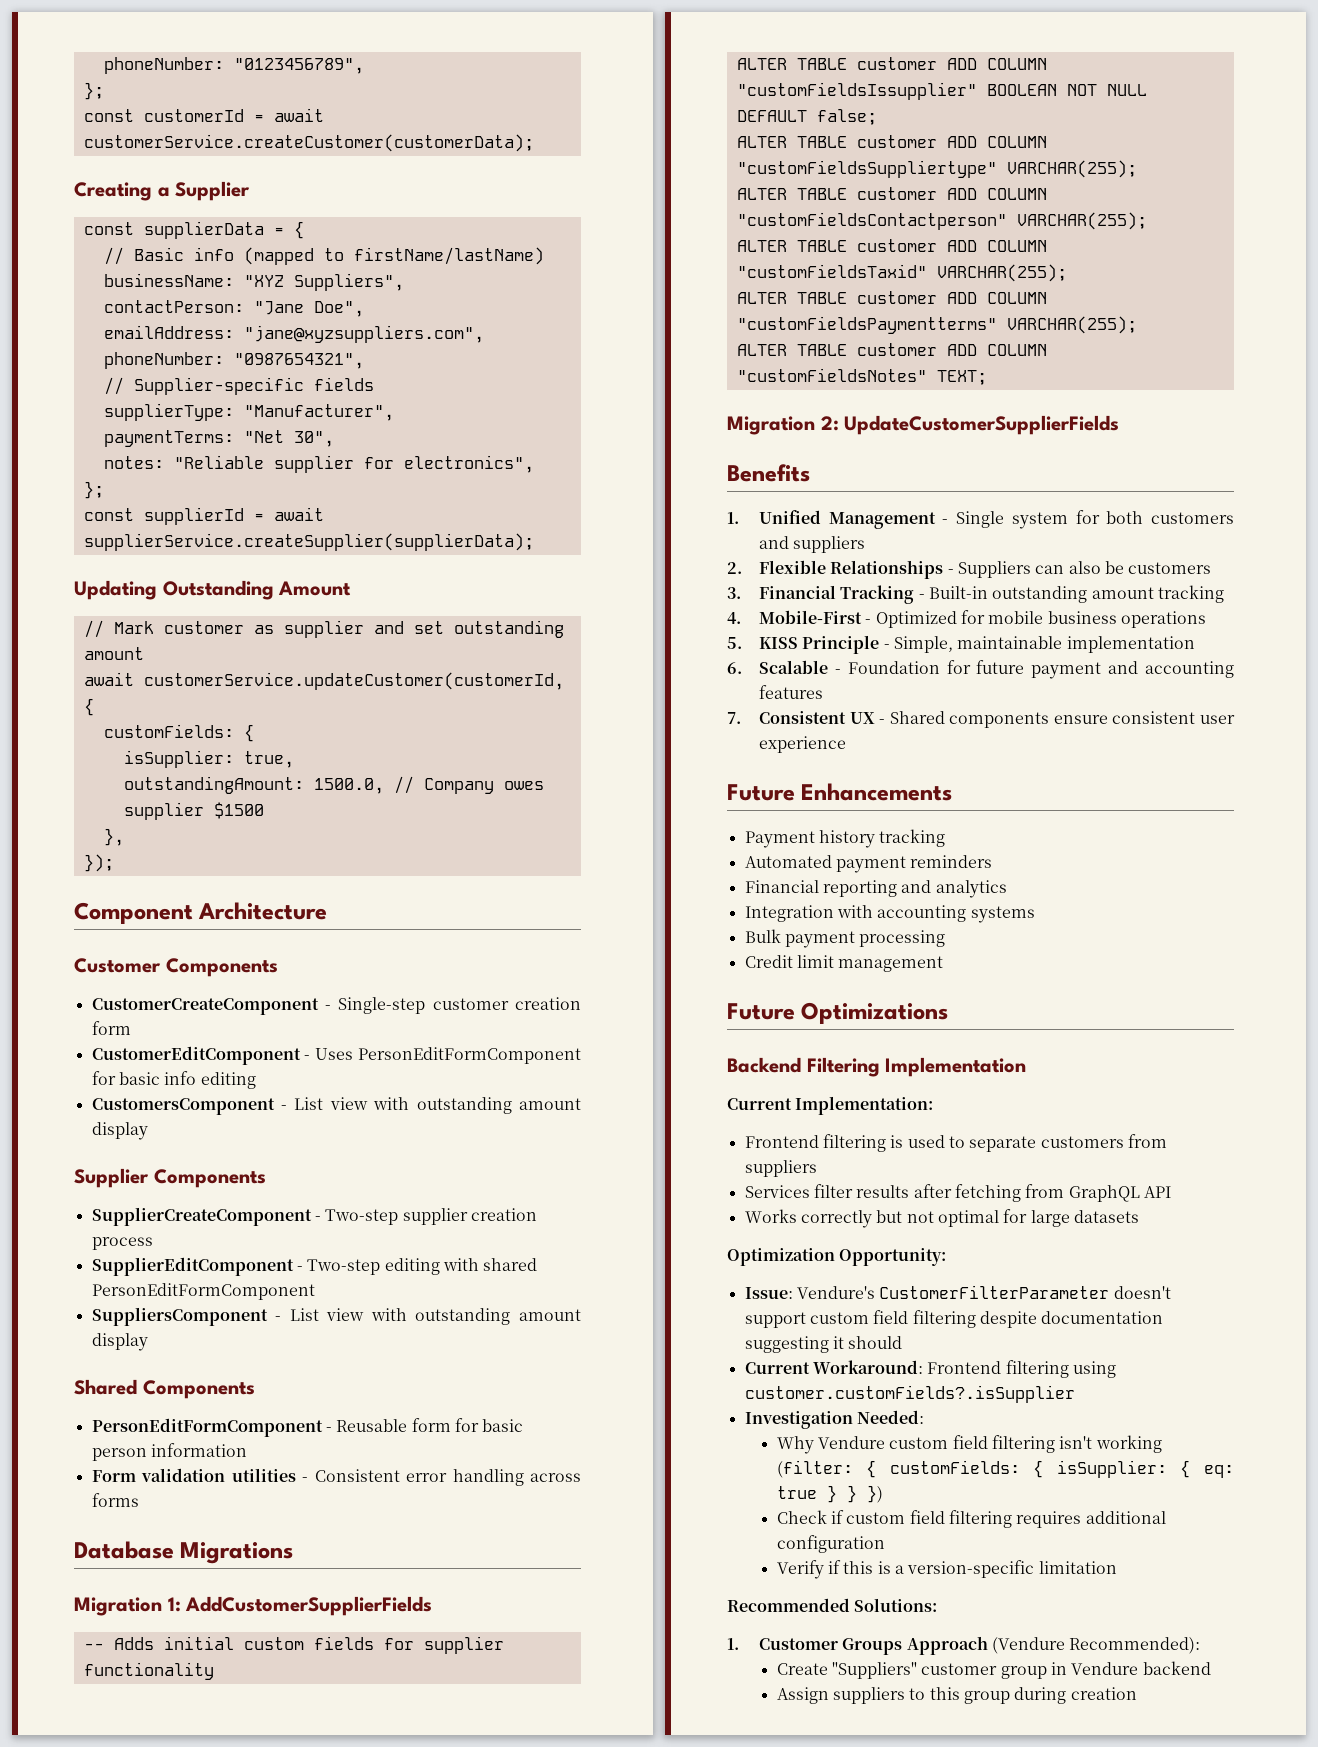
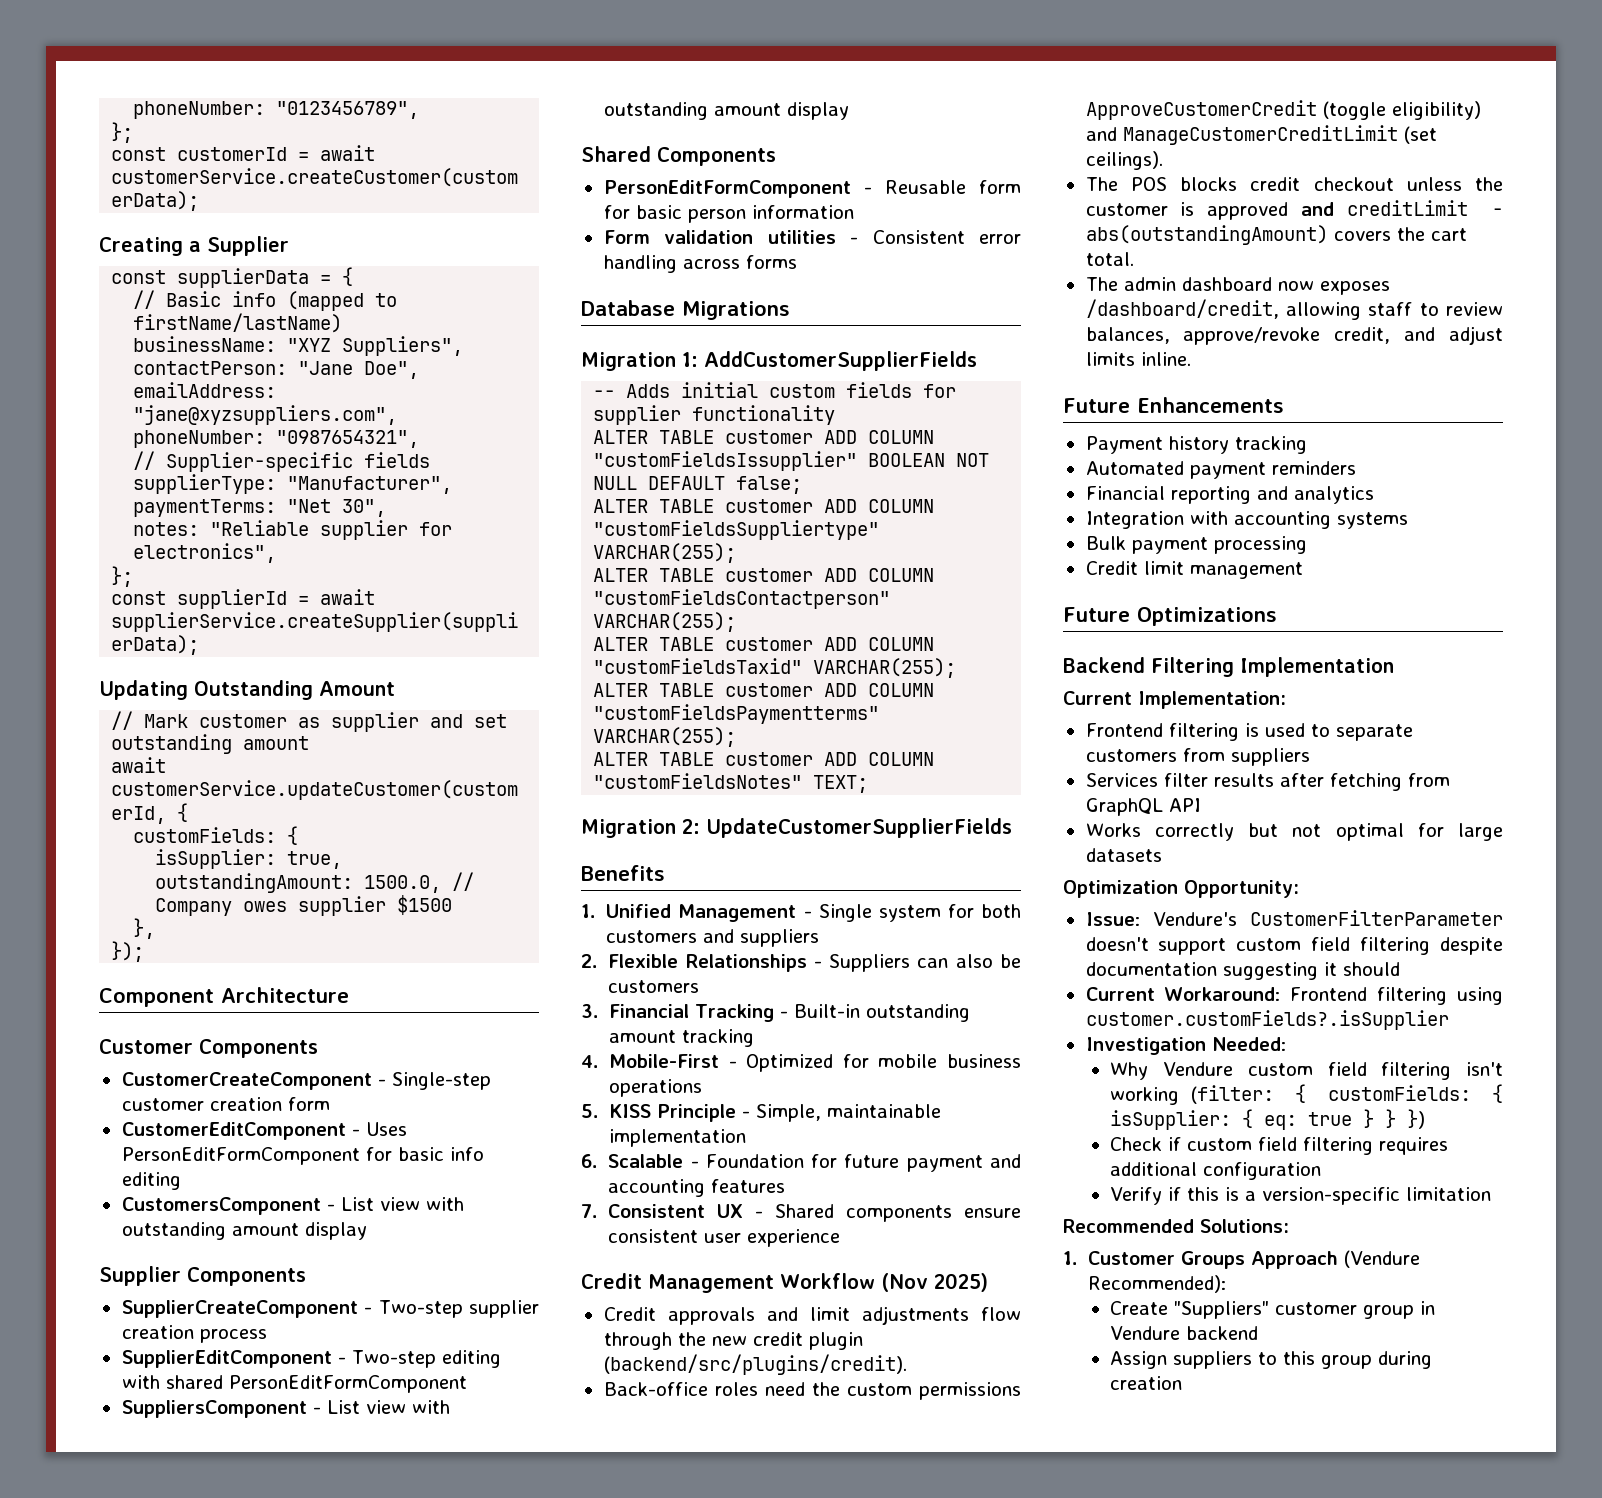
(846, 744) none -> [581,1273,988,1293] [603,1306,1021,1325] [603,1332,863,1350] [603,1354,907,1375] [603,1382,1021,1400] [1085,100,1481,120] [1085,125,1437,145] [1085,151,1163,170] [1085,177,1503,191] [1085,200,1503,220] [1085,225,1467,245] [1085,252,1134,266] [1085,277,1390,295] [1085,299,1503,320] [1085,326,1503,345] [1085,352,1191,366] // Credit Management Workflow (Nov 2025) // Credit approvals and limit adjustments flow through the new credit plugin (backend/src/plugins/credit). // Back-office roles need the custom permissions ApproveCustomerCredit (toggle eligibility) and ManageCustomerCreditLimit (set ceilings). // The POS blocks credit checkout unless the customer is approved and creditLimit - abs(outstandingAmount) covers the cart total. // The admin dashboard now exposes /dashboard/credit, allowing staff to review balances, approve/revoke credit, and adjust limits inline.

